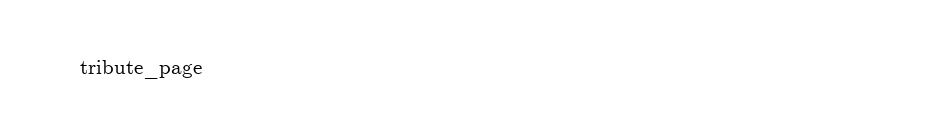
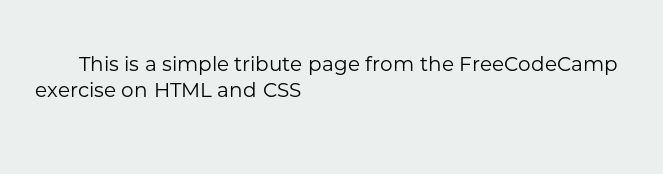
[80,60,202,79] tribute_page -> [78,56,619,75] [35,82,301,97] This is a simple tribute page from the FreeCodeCamp exercise on HTML and CSS

